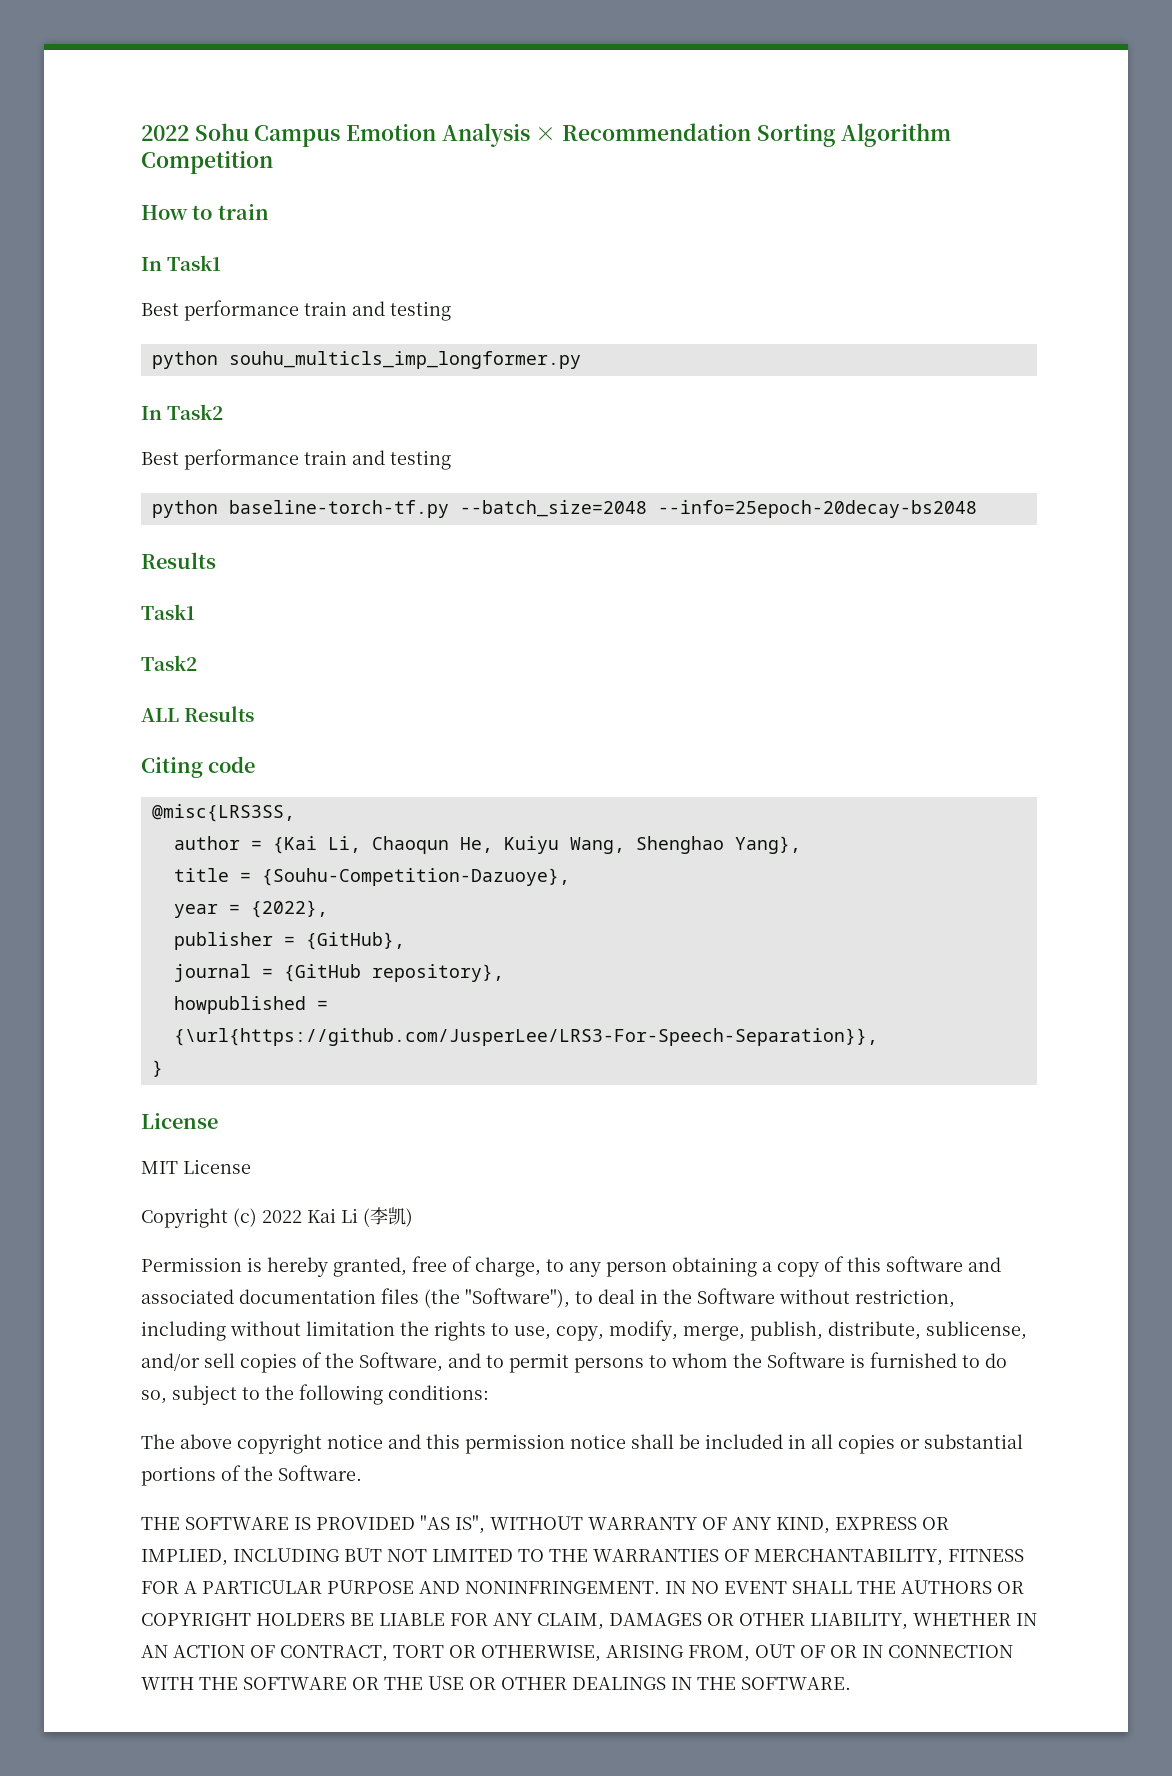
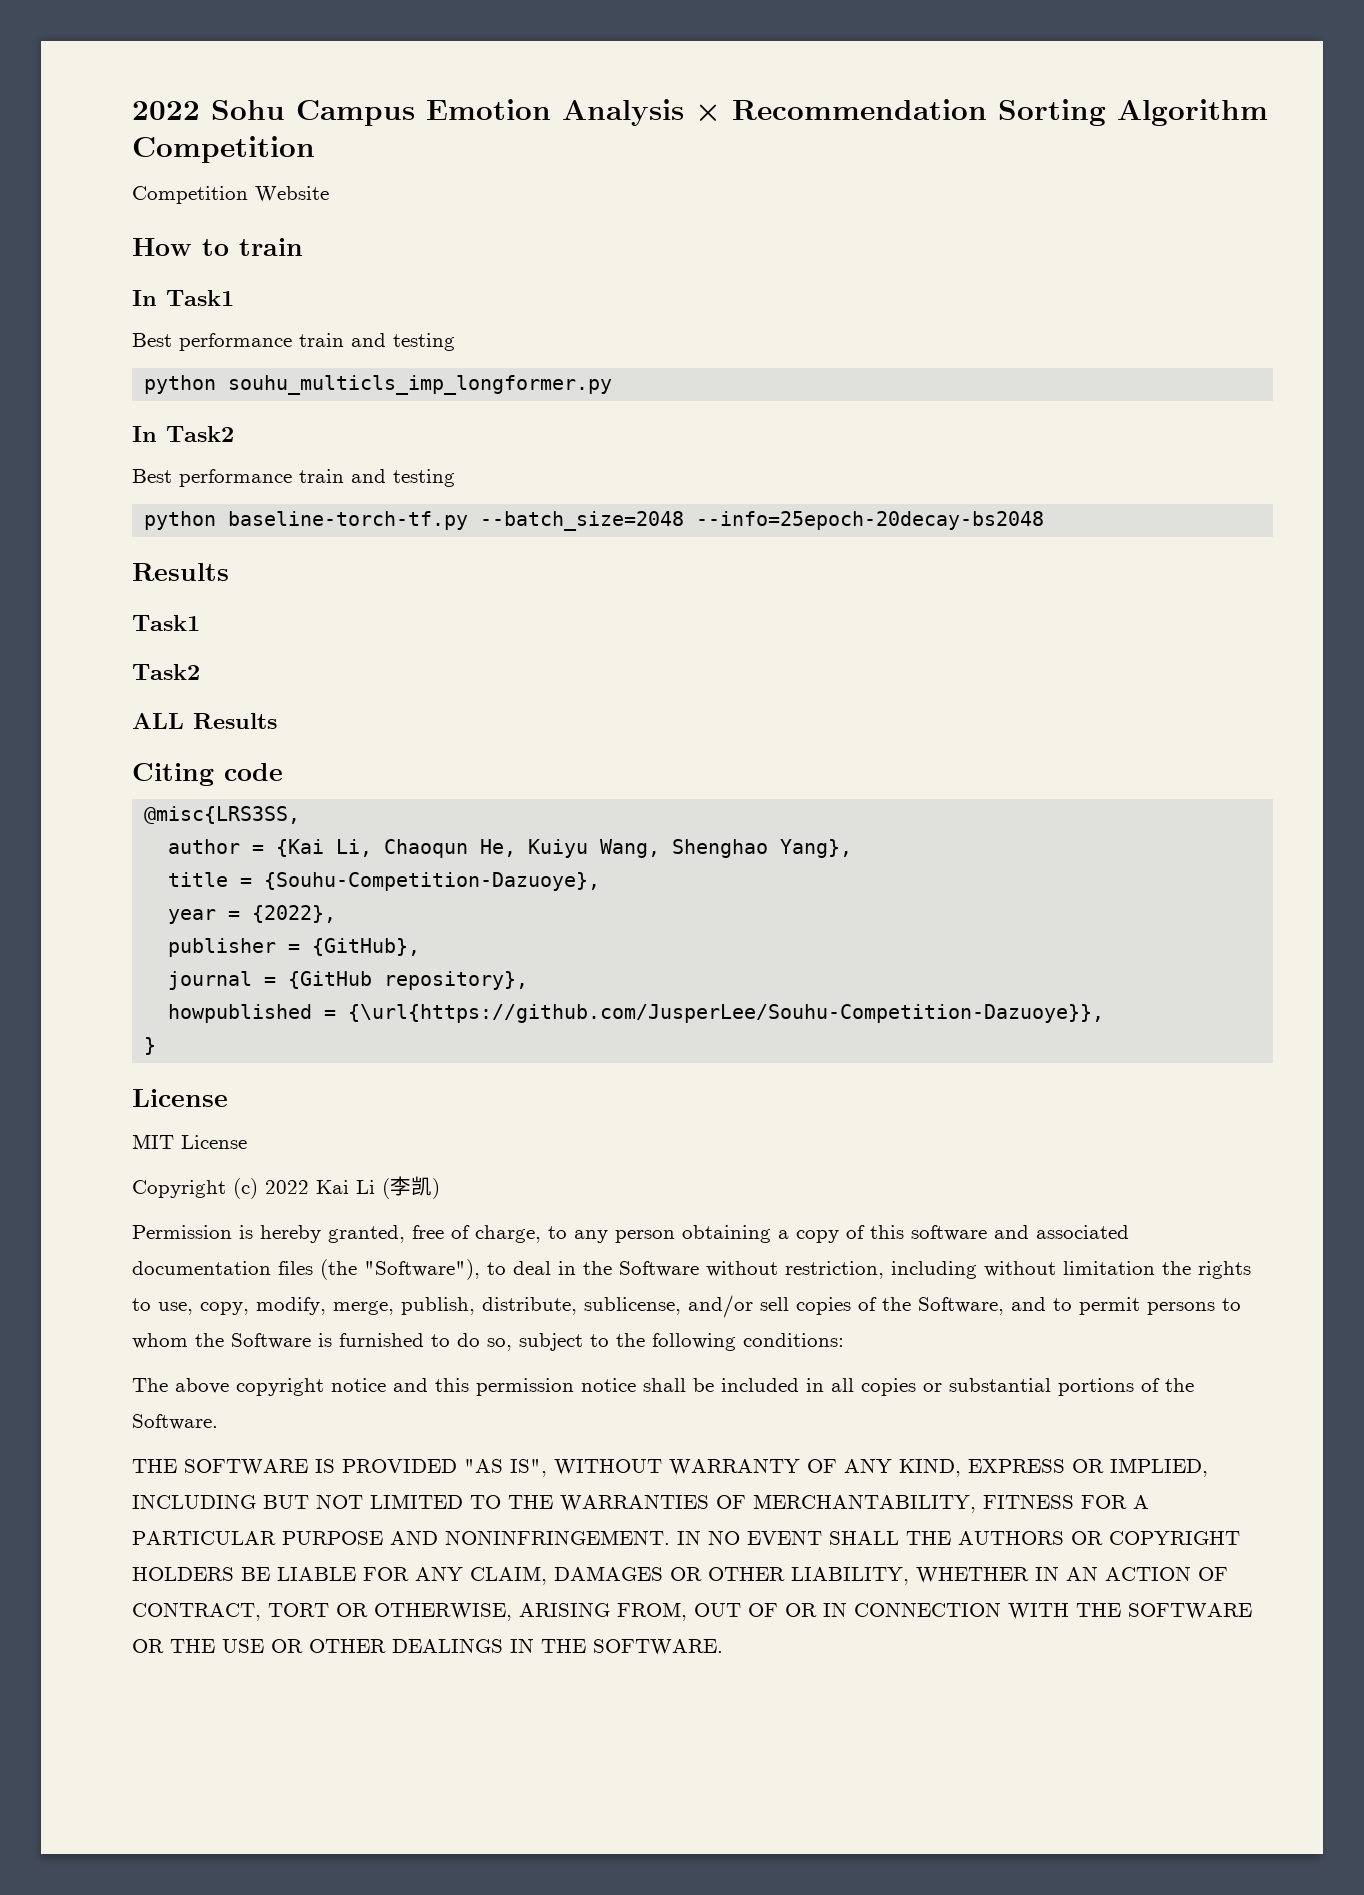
(273, 162) none -> [132,186,329,204] // Competition Website
[173,1028,878,1046] {\url{https://github.com/JusperLee/LRS3-For-Speech-Separation}}, -> [348,1004,1105,1023] {\url{https://github.com/JusperLee/Souhu-Competition-Dazuoye}},

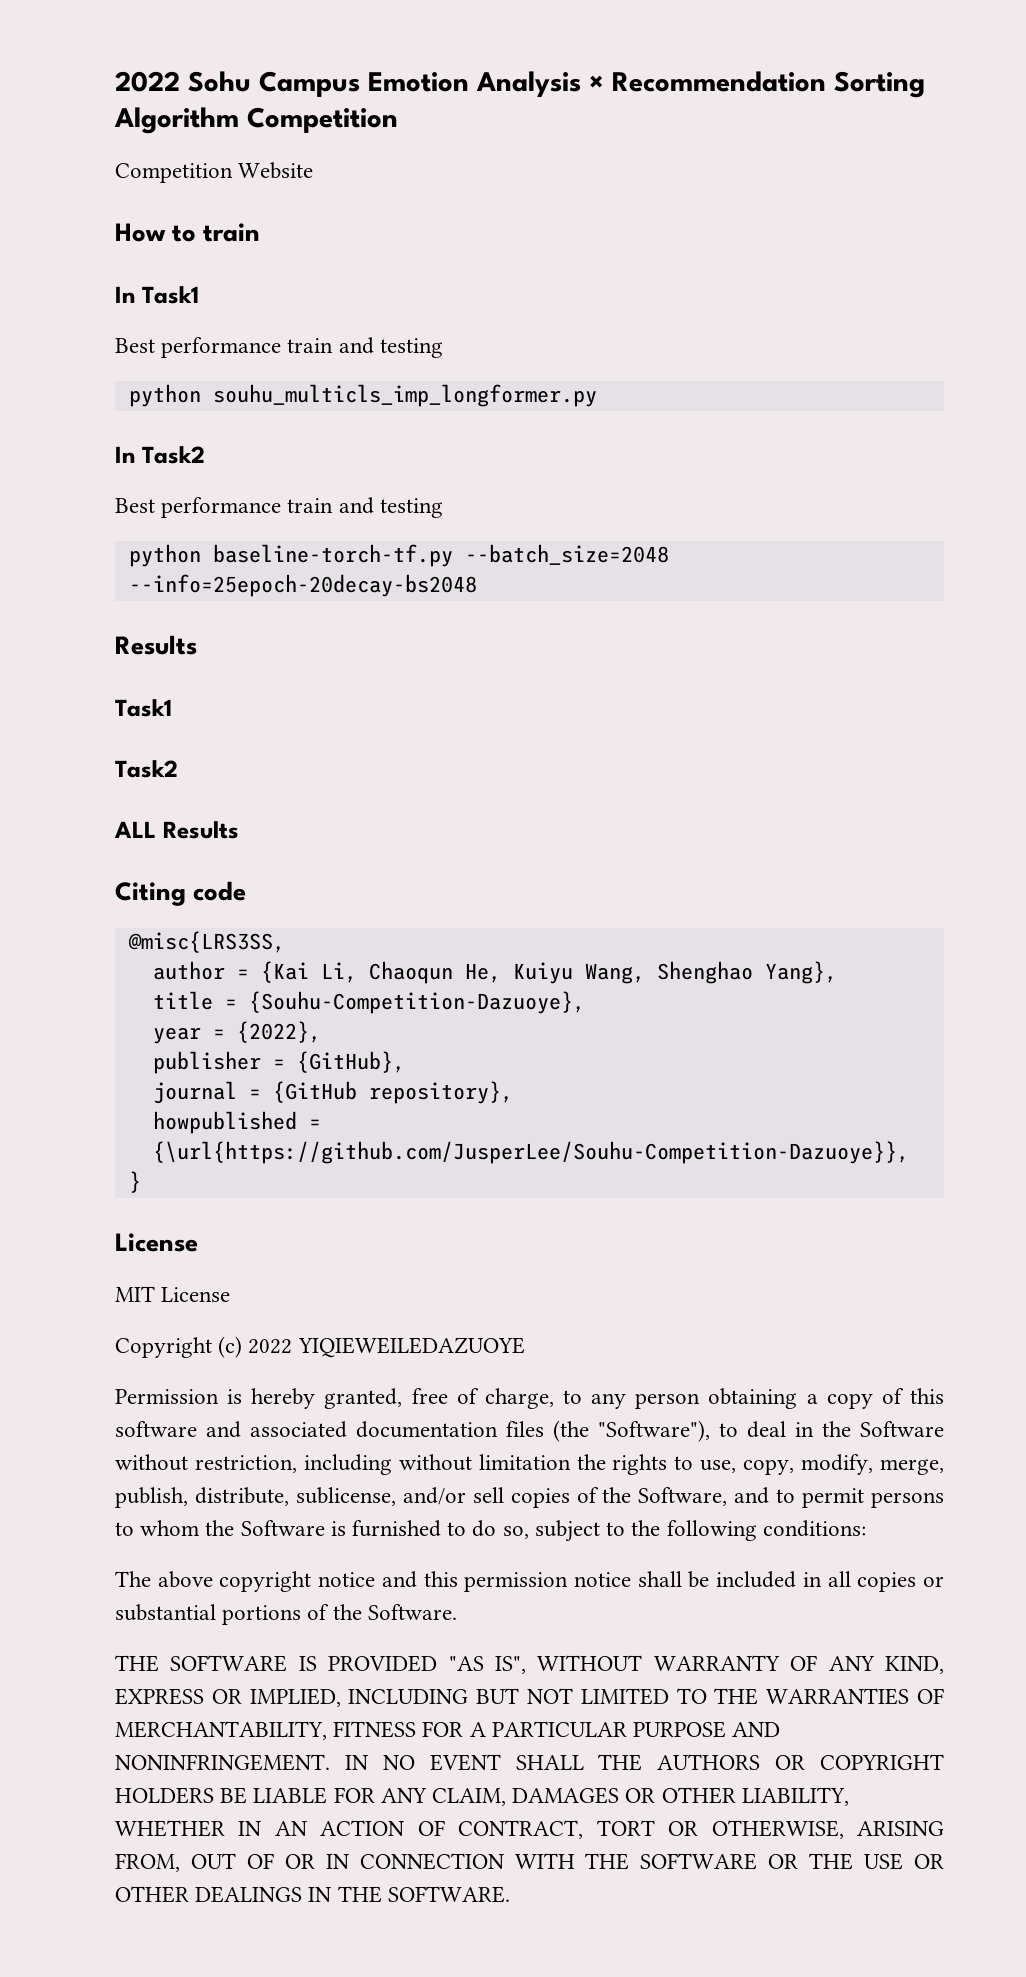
[316,1176,440,1199] Kai Li (李凯) -> [297,1337,525,1358] YIQIEWEILEDAZUOYE

